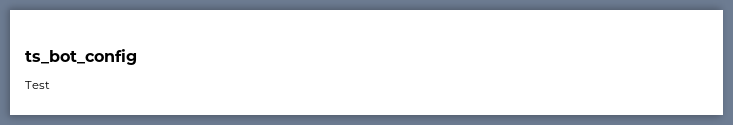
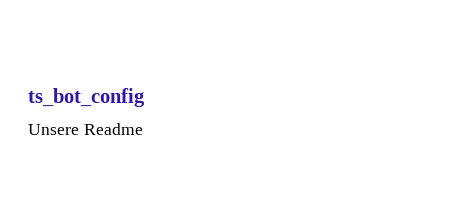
[25,81,50,89] Test -> [28,123,143,135] Unsere Readme

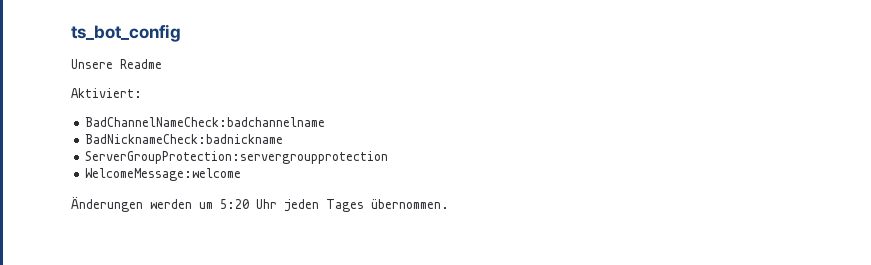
(143, 129) none -> [71,88,142,98] [85,117,326,127] [85,134,284,144] [85,151,389,164] [85,168,242,181] [71,196,449,212] // Aktiviert: // BadChannelNameCheck:badchannelname // BadNicknameCheck:badnickname // ServerGroupProtection:servergroupprotection // WelcomeMessage:welcome // Änderungen werden um 5:20 Uhr jeden Tages übernommen.

